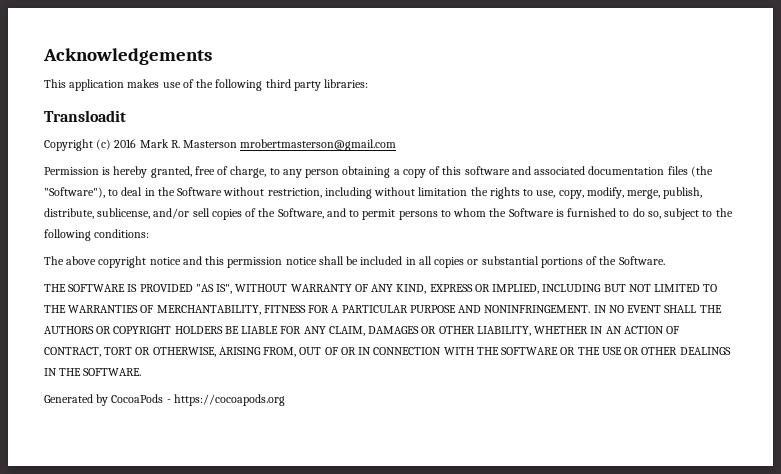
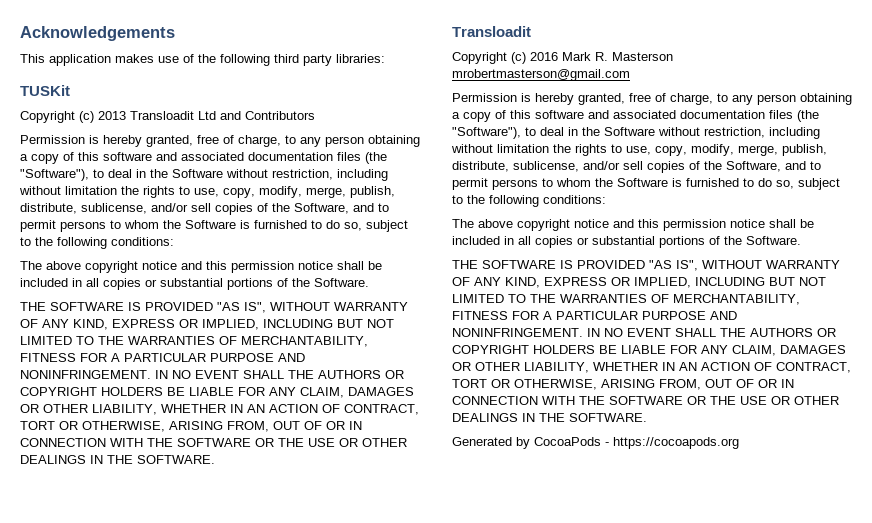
(369, 83) none -> [20,85,70,96] [20,111,315,123] [20,135,420,147] [20,152,387,164] [20,169,388,181] [19,186,395,198] [20,203,389,215] [20,220,408,232] [20,237,174,249] [20,261,382,273] [20,278,369,290] [20,302,408,313] [20,319,394,330] [20,336,368,347] [20,353,305,362] [20,370,404,379] [20,387,414,398] [20,404,419,415] [20,421,362,432] [20,438,407,447] [20,455,215,464] // TUSKit // Copyright (c) 2013 Transloadit Ltd and Contributors // Permission is hereby granted, free of charge, to any person obtaining a copy of this software and associated documentation files (the "Software"), to deal in the Software without restriction, including without limitation the rights to use, copy, modify, merge, publish, distribute, sublicense, and/or sell copies of the Software, and to permit persons to whom the Software is furnished to do so, subject to the following conditions: // The above copyright notice and this permission notice shall be included in all copies or substantial portions of the Software. // THE SOFTWARE IS PROVIDED "AS IS", WITHOUT WARRANTY OF ANY KIND, EXPRESS OR IMPLIED, INCLUDING BUT NOT LIMITED TO THE WARRANTIES OF MERCHANTABILITY, FITNESS FOR A PARTICULAR PURPOSE AND NONINFRINGEMENT. IN NO EVENT SHALL THE AUTHORS OR COPYRIGHT HOLDERS BE LIABLE FOR ANY CLAIM, DAMAGES OR OTHER LIABILITY, WHETHER IN AN ACTION OF CONTRACT, TORT OR OTHERWISE, ARISING FROM, OUT OF OR IN CONNECTION WITH THE SOFTWARE OR THE USE OR OTHER DEALINGS IN THE SOFTWARE.

